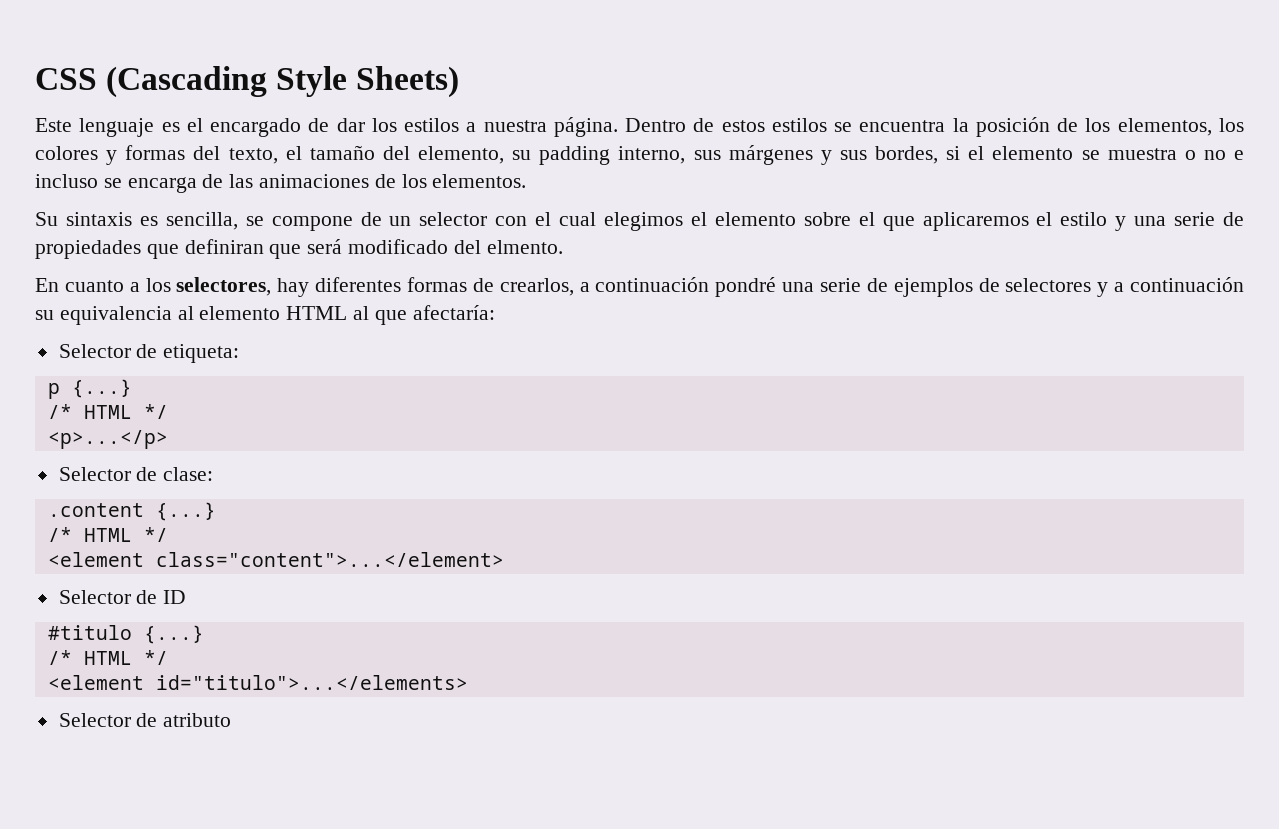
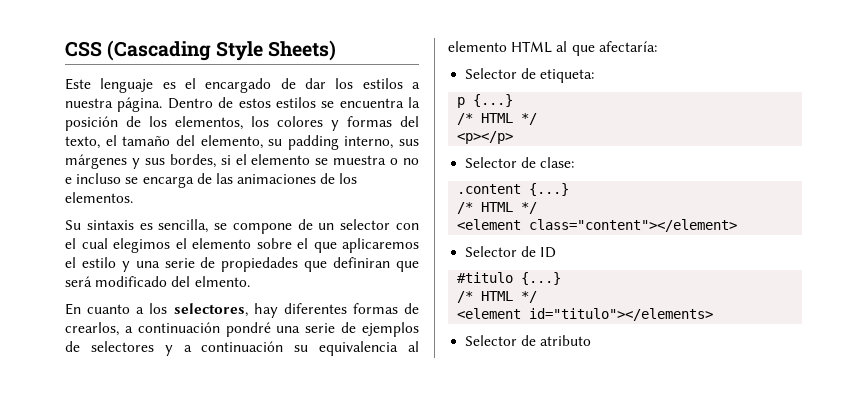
[47,430,168,449] <p>...</p> -> [457,131,514,144] <p></p>
[155,552,504,567] class="content">...</element> -> [529,219,738,232] class="content"></element>
[155,675,468,690] id="titulo">...</elements> -> [529,308,714,321] id="titulo"></elements>

